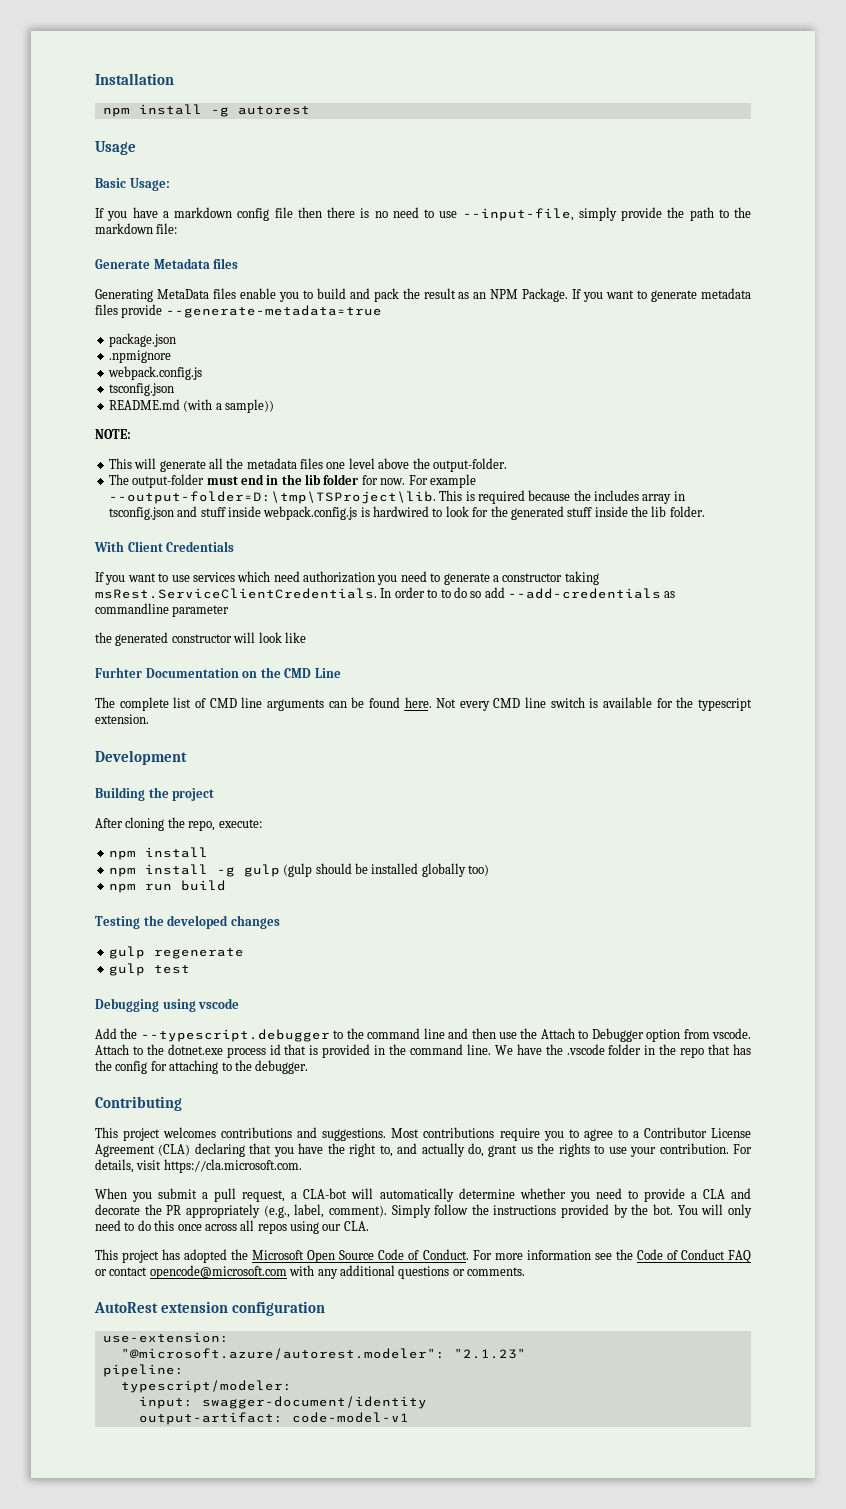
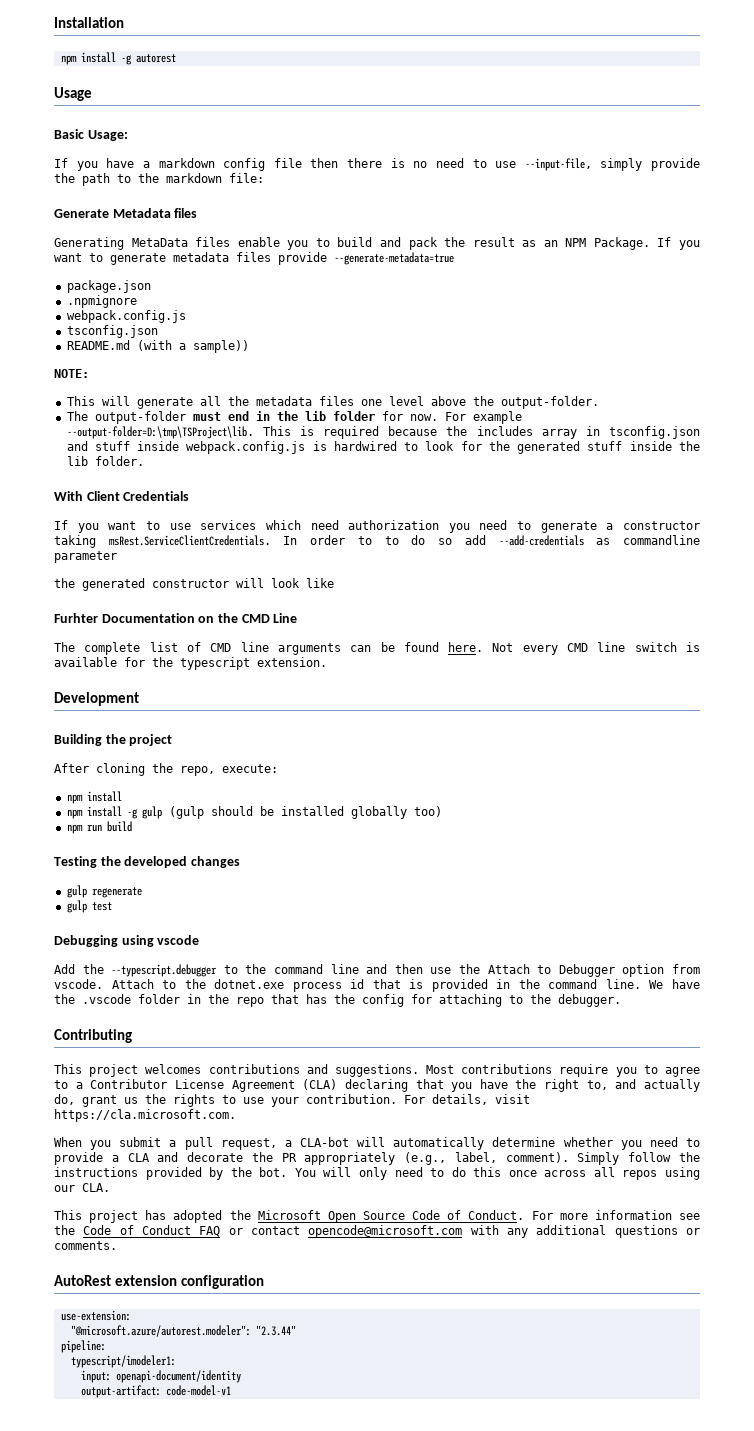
[453,1348,526,1359] "2.1.23" -> [255,1325,296,1336] "2.3.44"
[120,1380,292,1393] typescript/modeler: -> [70,1355,176,1368] typescript/imodeler1:
[201,1396,427,1409] swagger-document/identity -> [115,1370,241,1383] openapi-document/identity

